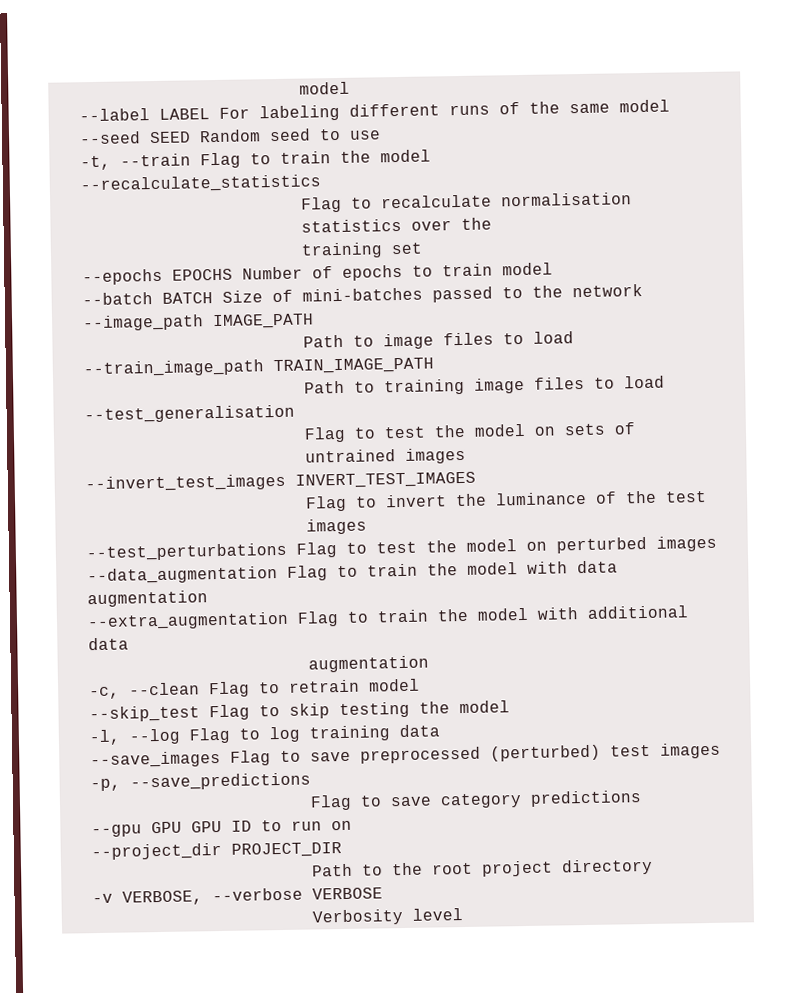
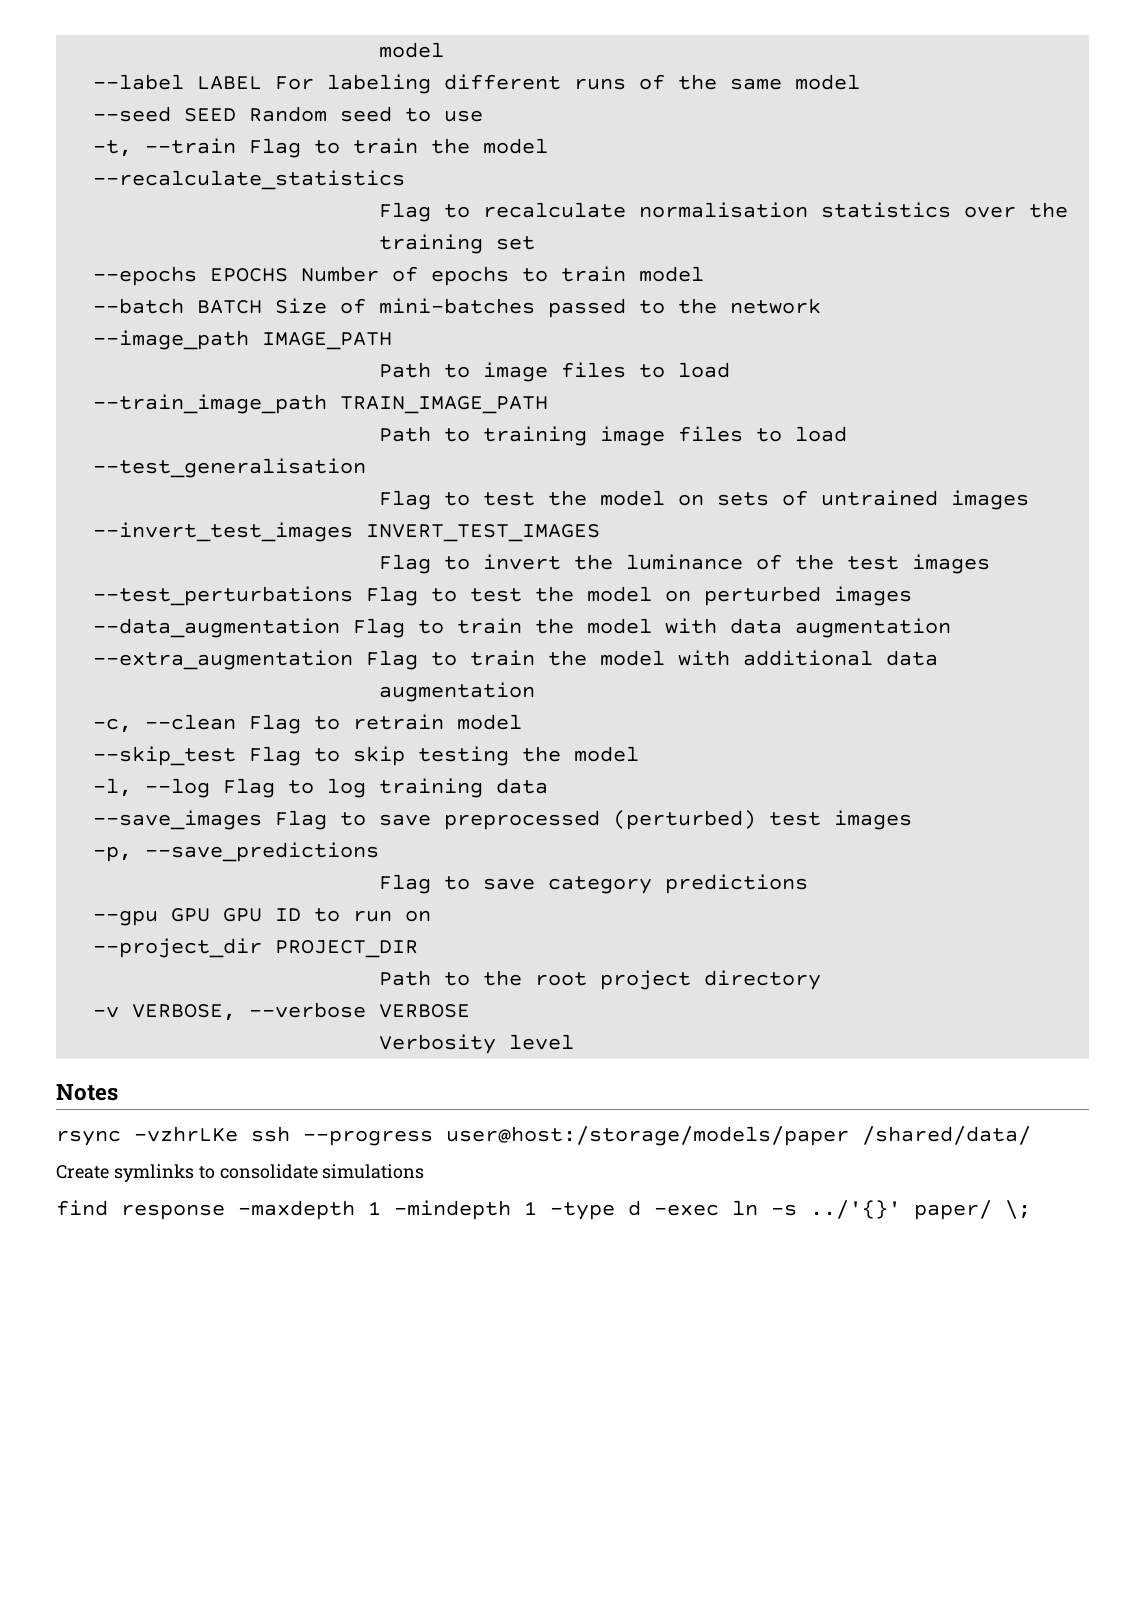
(464, 914) none -> [56,1084,118,1101] [56,1126,1031,1146] [56,1164,425,1182] [56,1200,1031,1220] // Notes // rsync -vzhrLKe ssh --progress user@host:/storage/models/paper /shared/data/ // Create symlinks to consolidate simulations // find response -maxdepth 1 -mindepth 1 -type d -exec ln -s ../'{}' paper/ \;

